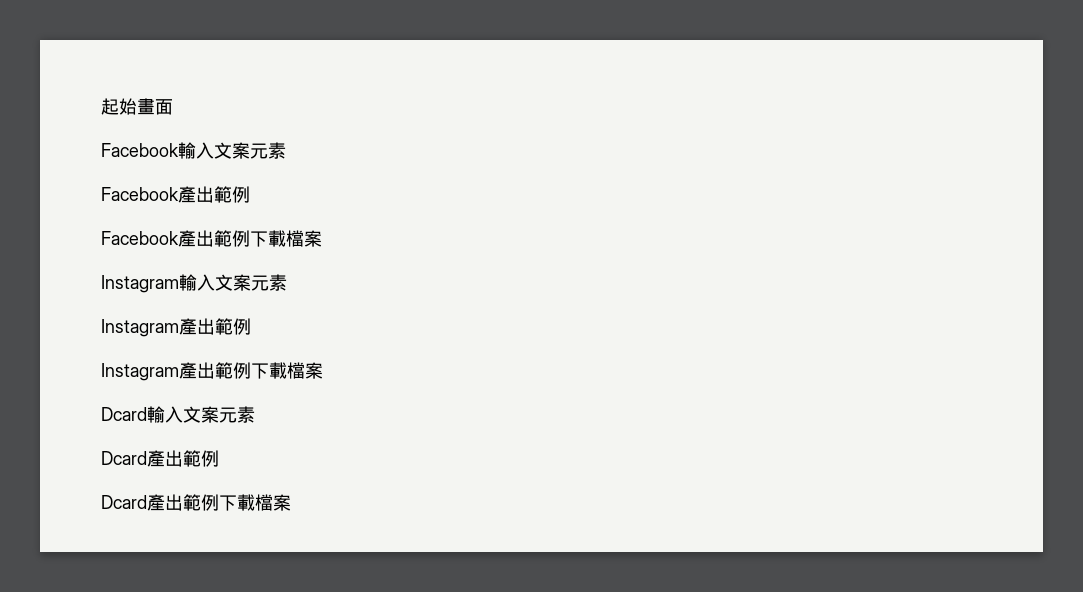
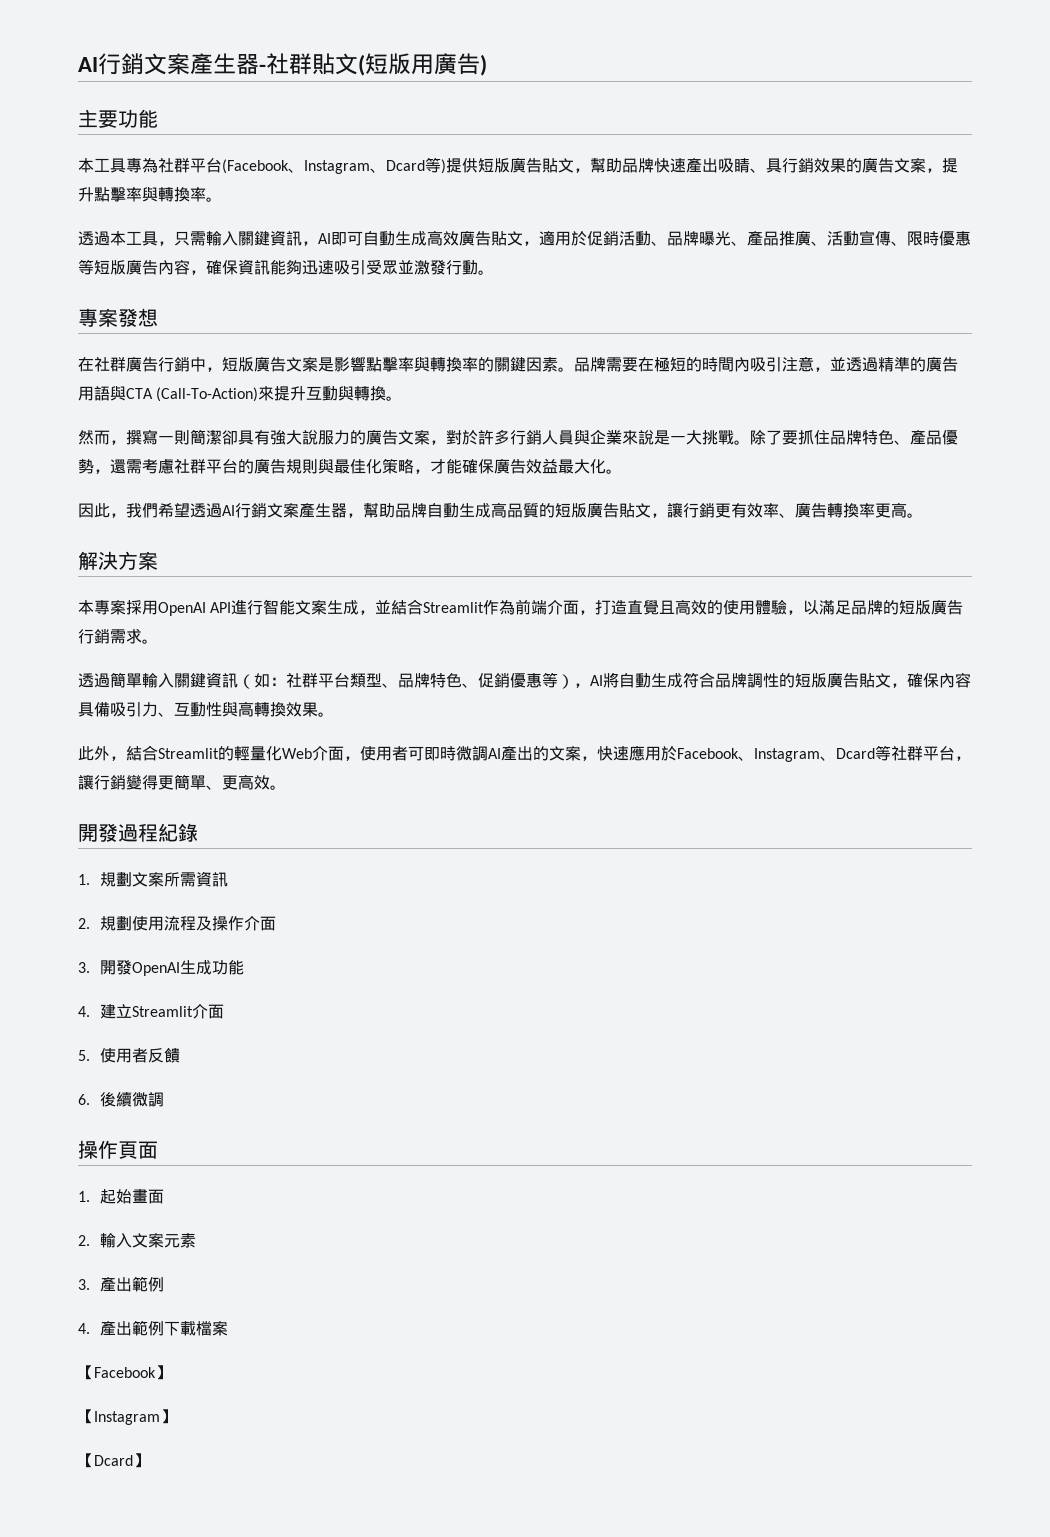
(101, 106) none -> [78,53,487,76] [78,109,158,128] [78,157,958,174] [78,187,222,202] [78,230,971,246] [78,259,494,275] [78,308,158,327] [78,356,958,372] [78,386,403,402] [78,429,958,445] [78,458,622,474] [78,502,923,518] [78,551,158,570] [78,599,964,616] [78,628,158,644] [78,672,971,689] [78,701,334,717] [78,745,971,762] [78,774,286,790] [78,823,198,842] [78,871,229,887] [78,916,277,931] [78,960,245,976] [78,1004,225,1019] [78,1047,181,1063] [78,1092,165,1107] [78,1140,158,1159] [78,1191,90,1202] AI行銷文案產生器-社群貼文(短版用廣告) // 主要功能 // 本工具專為社群平台(Facebook、Instagram、Dcard等)提供短版廣告貼文，幫助品牌快速產出吸睛、具行銷效果的廣告文案，提升點擊率與轉換率。 // 透過本工具，只需輸入關鍵資訊，AI即可自動生成高效廣告貼文，適用於促銷活動、品牌曝光、產品推廣、活動宣傳、限時優惠等短版廣告內容，確保資訊能夠迅速吸引受眾並激發行動。 // 專案發想 // 在社群廣告行銷中，短版廣告文案是影響點擊率與轉換率的關鍵因素。品牌需要在極短的時間內吸引注意，並透過精準的廣告用語與CTA (Call-To-Action)來提升互動與轉換。 // 然而，撰寫一則簡潔卻具有強大說服力的廣告文案，對於許多行銷人員與企業來說是一大挑戰。除了要抓住品牌特色、產品優勢，還需考慮社群平台的廣告規則與最佳化策略，才能確保廣告效益最大化。 // 因此，我們希望透過AI行銷文案產生器，幫助品牌自動生成高品質的短版廣告貼文，讓行銷更有效率、廣告轉換率更高。 // 解決方案 // 本專案採用OpenAI API進行智能文案生成，並結合Streamlit作為前端介面，打造直覺且高效的使用體驗，以滿足品牌的短版廣告行銷需求。 // 透過簡單輸入關鍵資訊（如：社群平台類型、品牌特色、促銷優惠等），AI將自動生成符合品牌調性的短版廣告貼文，確保內容具備吸引力、互動性與高轉換效果。 // 此外，結合Streamlit的輕量化Web介面，使用者可即時微調AI產出的文案，快速應用於Facebook、Instagram、Dcard等社群平台，讓行銷變得更簡單、更高效。 // 開發過程紀錄 // 1.規劃文案所需資訊 // 2.規劃使用流程及操作介面 // 3.開發OpenAI生成功能 // 4.建立Streamlit介面 // 5.使用者反饋 // 6.後續微調 // 操作頁面 // 1.
[101,142,286,159] [101,186,250,203] [101,230,322,247] [101,274,287,293] [101,318,251,337] [101,362,323,381] [101,406,255,423] [101,450,219,467] [101,494,291,511] Facebook輸入文案元素 // Facebook產出範例 // Facebook產出範例下載檔案 // Instagram輸入文案元素 // Instagram產出範例 // Instagram產出範例下載檔案 // Dcard輸入文案元素 // Dcard產出範例 // Dcard產出範例下載檔案 -> [78,1233,197,1248] [78,1276,165,1292] [78,1320,229,1336] [78,1365,171,1380] [78,1409,176,1425] [78,1453,149,1468] 2.輸入文案元素 // 3.產出範例 // 4.產出範例下載檔案 // 【Facebook】 // 【Instagram】 // 【Dcard】

